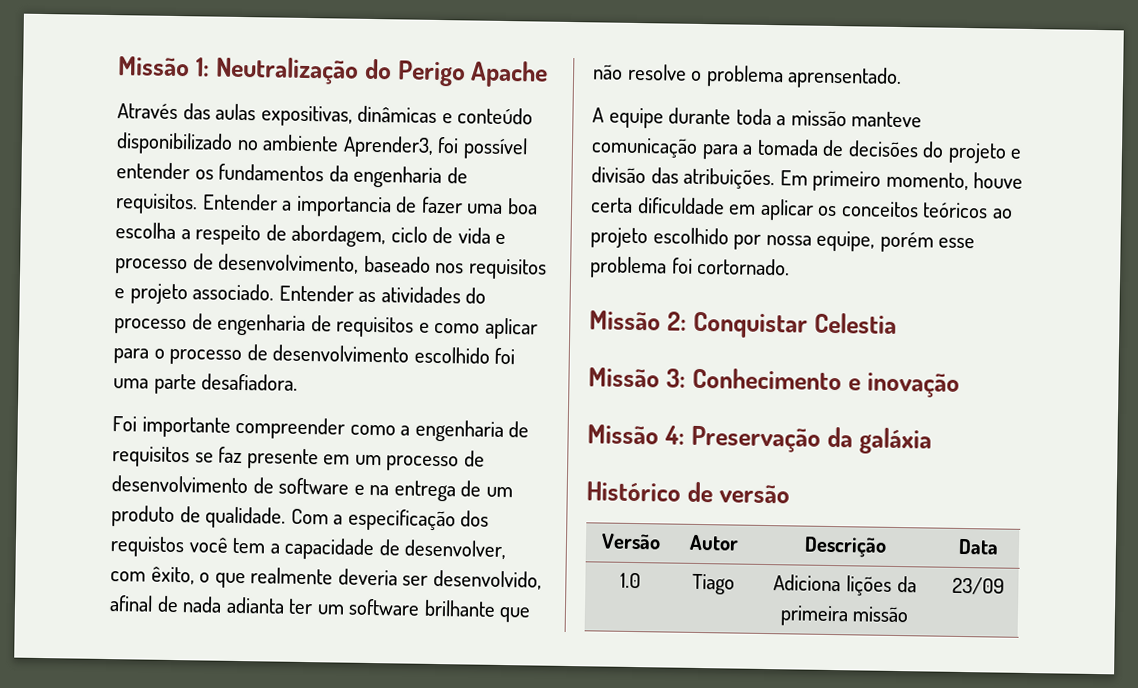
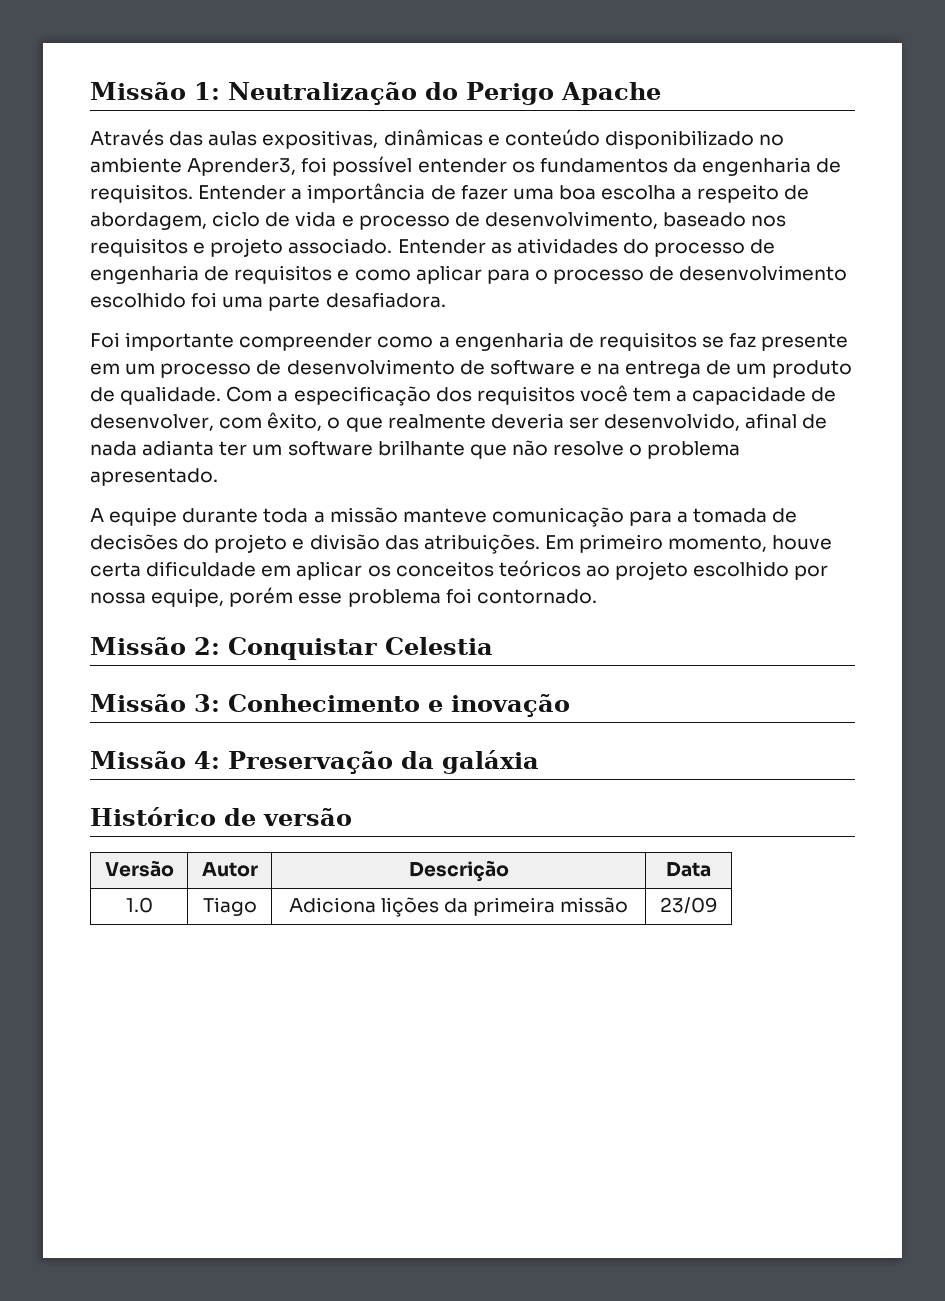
[295,195,392,218] importancia -> [307,183,426,203] importância
[110,536,185,558] requistos -> [476,386,575,405] requisitos
[787,66,903,90] aprensentado. -> [90,468,218,486] apresentado.
[697,257,791,276] cortornado. -> [476,589,597,604] contornado.

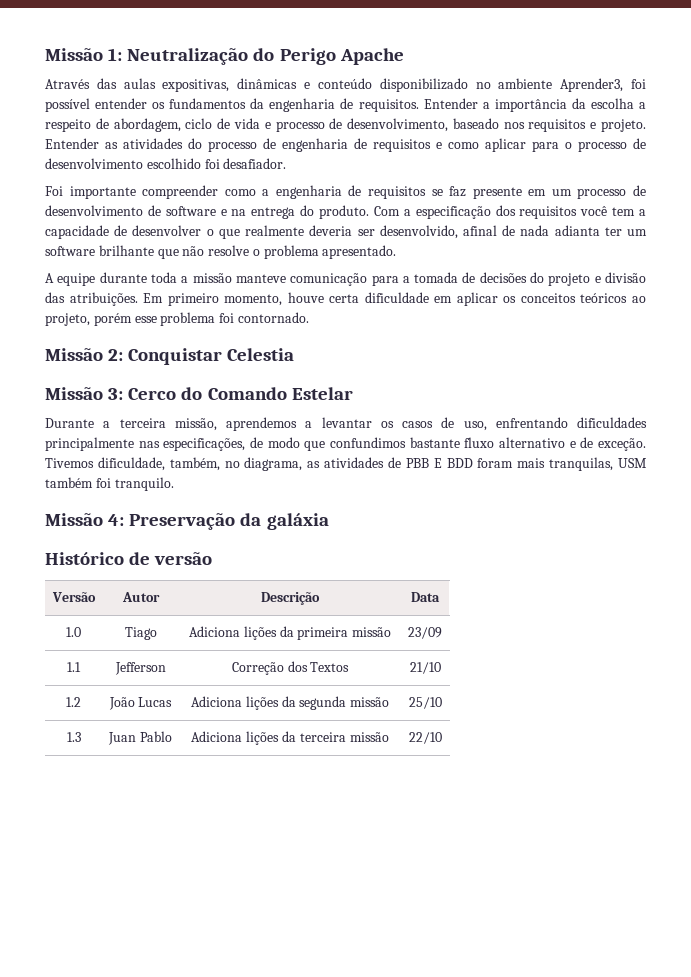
[430,185,596,200] de fazer uma boa -> [571,98,586,109] da
[210,238,393,257] projeto associado. -> [601,119,646,132] projeto.
[222,292,446,311] uma parte desafiadora. -> [223,158,287,169] desafiador.
[706,360,852,378] [90,386,222,405] de um produto de qualidade. -> [300,205,370,219] do produto.
[90,412,323,431] desenvolver, com êxito, -> [132,225,202,236] desenvolver
[615,561,829,580] [90,588,225,607] projeto escolhido por nossa equipe, -> [45,313,90,326] projeto,
[228,694,570,717] Conhecimento e inovação -> [128,387,353,400] [45,417,647,431] [45,437,646,451] [45,457,647,471] [45,477,174,491] Cerco do Comando Estelar // Durante a terceira missão, aprendemos a levantar os casos de uso, enfrentando dificuldades principalmente nas especificações, de modo que confundimos bastante fluxo alternativo e de exceção. Tivemos dificuldade, também, no diagrama, as atividades de PBB E BDD foram mais tranquilas, USM também foi tranquilo.
(718, 905) none -> [67,662,81,672] [114,662,166,675] [231,661,350,675] [409,662,441,674] [66,697,81,707] [108,697,173,710] [190,696,390,710] [408,697,442,709] [66,732,81,742] [108,731,172,745] [191,731,389,745] [408,732,442,744] // 1.1 | Jefferson | Correção dos Textos | 21/10 // 1.2 | João Lucas | Adiciona lições da segunda missão | 25/10 // 1.3 | Juan Pablo | Adiciona lições da terceira missão | 22/10

